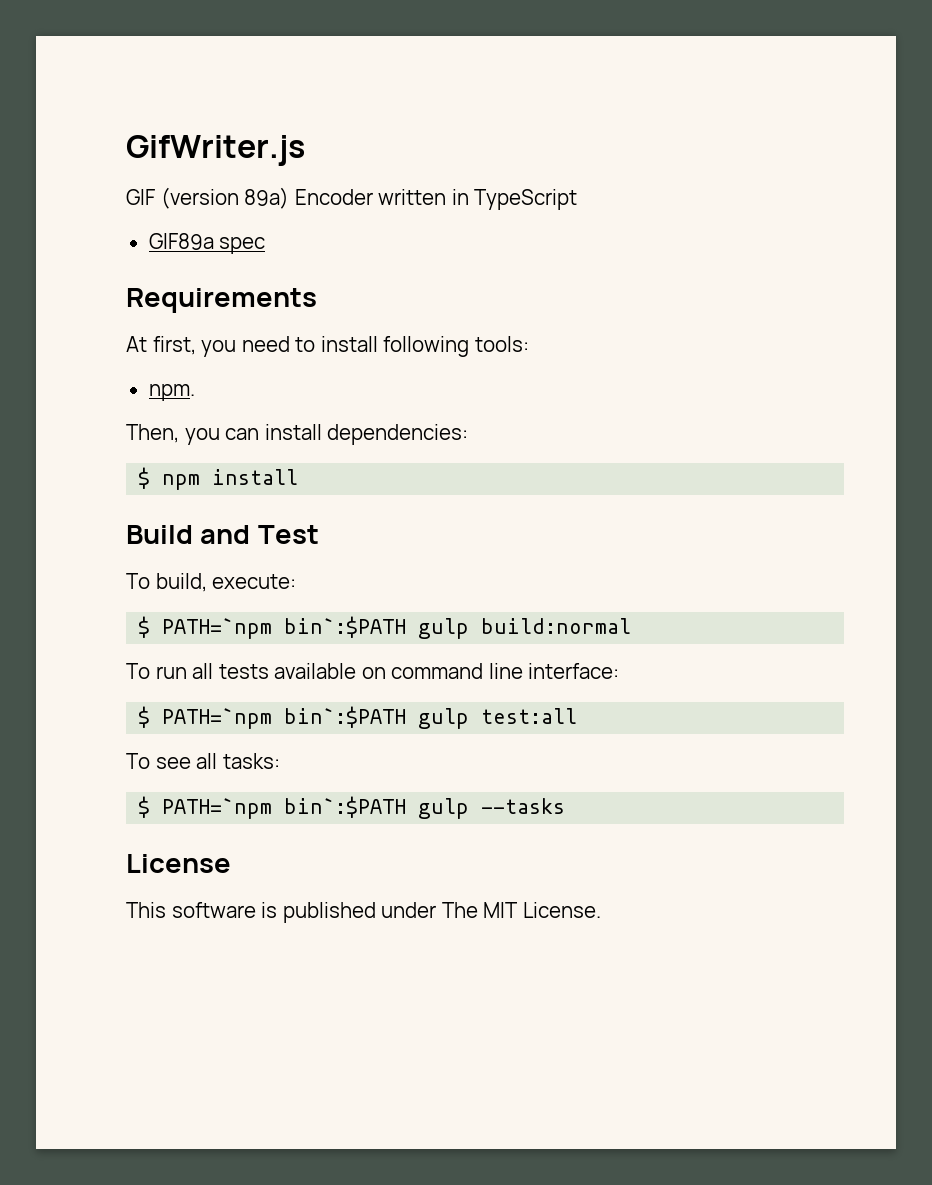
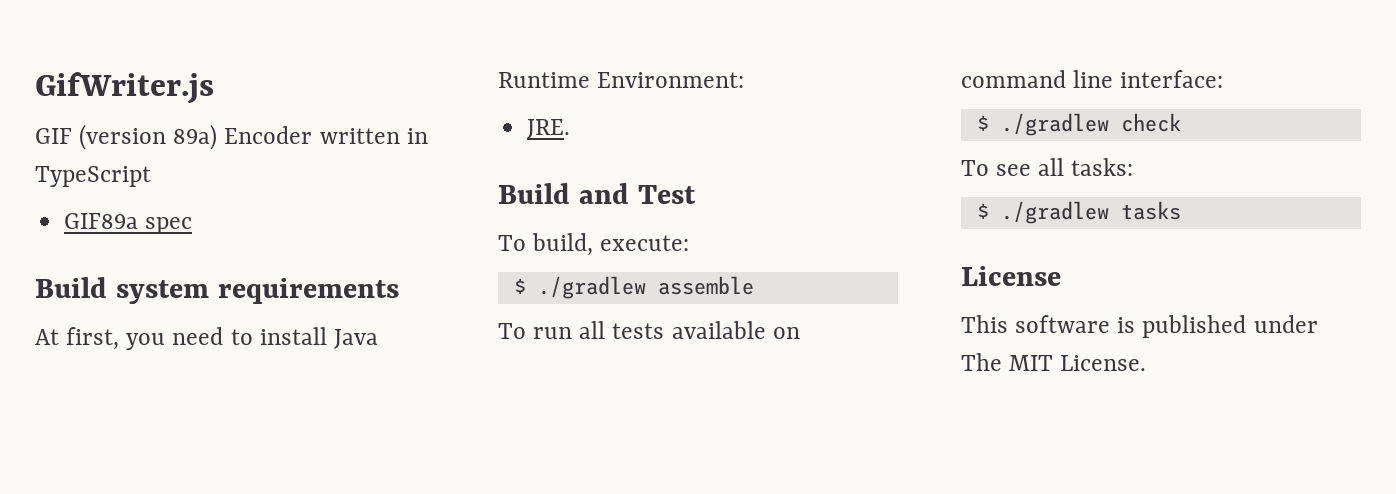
[126,288,317,313] Requirements -> [35,277,399,304] Build system requirements
[383,336,529,357] [148,384,195,401] [126,424,469,445] [138,467,299,490] following tools: // npm. // Then, you can install dependencies: // $ npm install -> [333,329,378,349] [498,72,745,88] [527,119,571,139] Java Runtime Environment: // JRE.
[162,616,632,639] PATH=`npm bin`:$PATH gulp build:normal -> [537,276,754,299] ./gradlew assemble
[162,706,578,729] PATH=`npm bin`:$PATH gulp test:all -> [1000,113,1181,136] ./gradlew check
[162,796,566,819] PATH=`npm bin`:$PATH gulp --tasks -> [1000,201,1181,224] ./gradlew tasks

